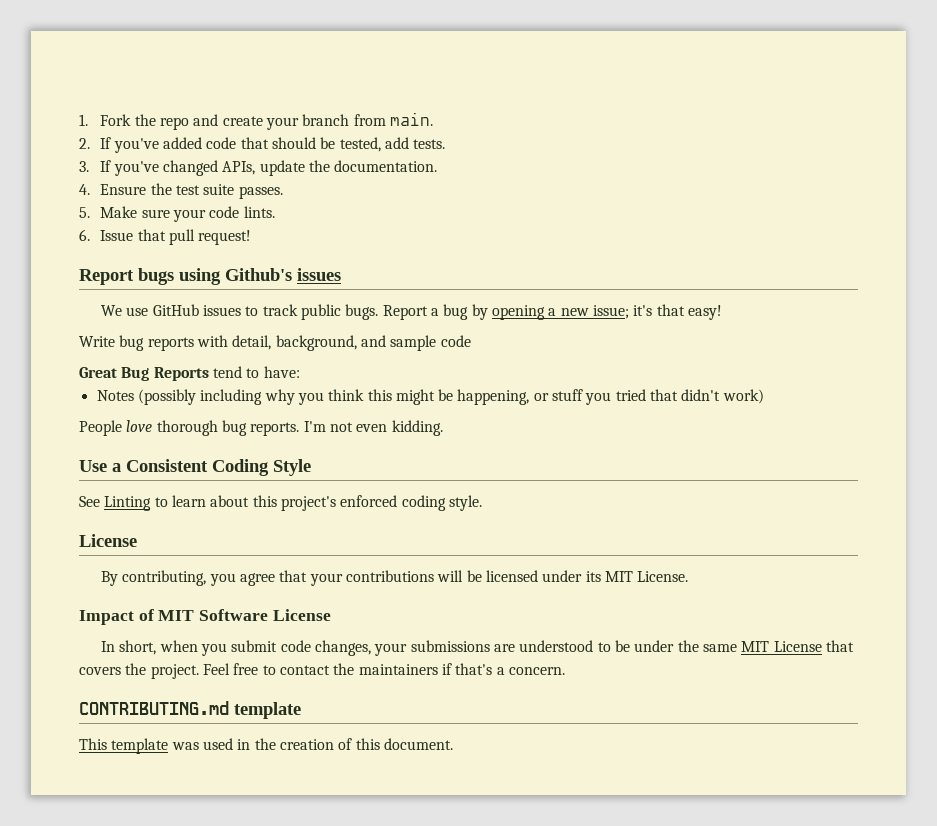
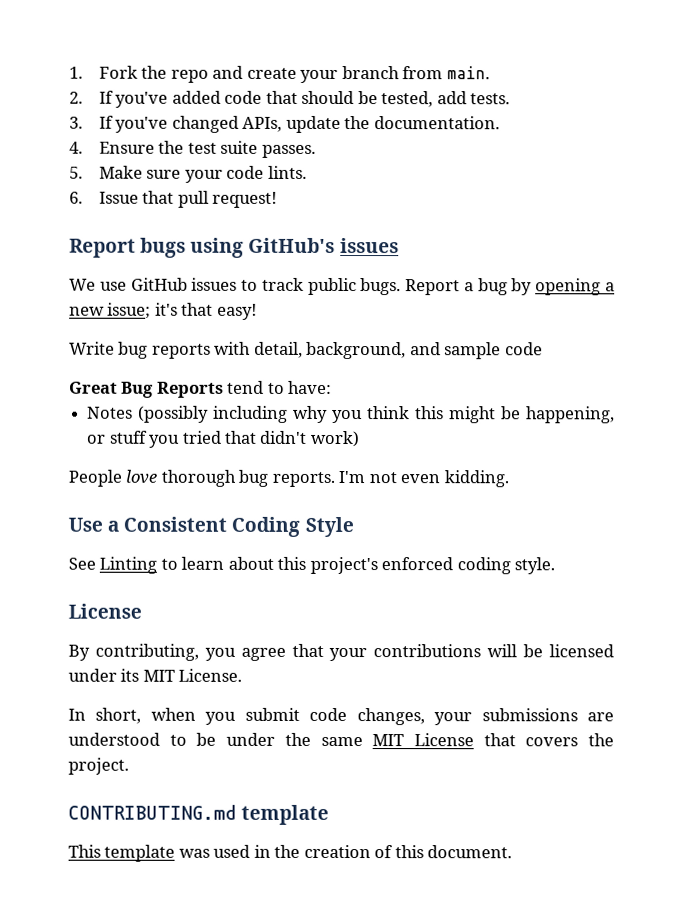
[225,268,292,281] Github's -> [248,237,336,253] GitHub's
[79,609,331,625] // Impact of MIT Software License -> (243, 675) none
[202,663,565,675] Feel free to contact the maintainers if that's a concern. -> (129, 766) none

